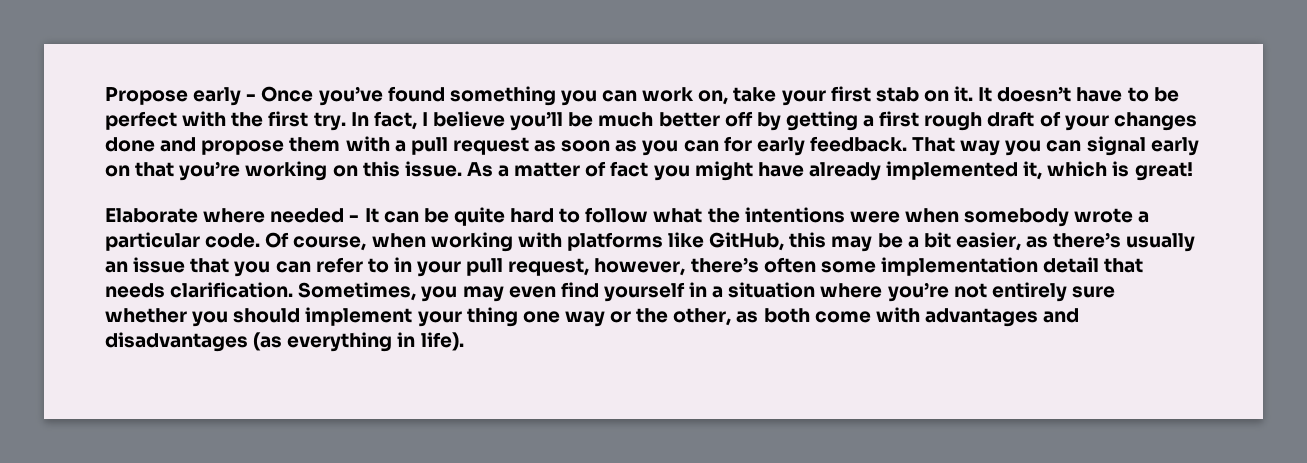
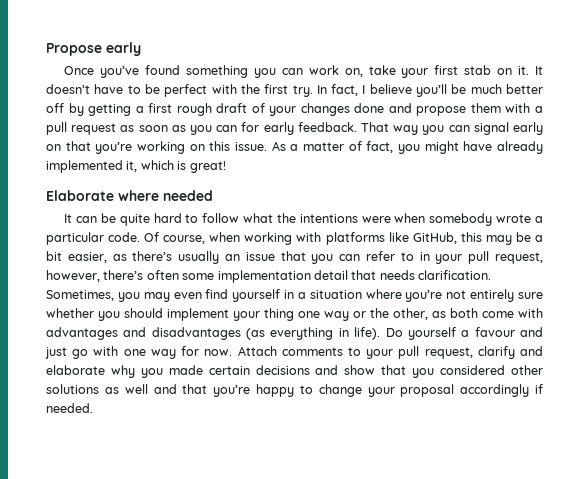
[246,94,257,101] - -> (141, 49) //
[610,161,649,177] fact -> [366,141,394,153] fact,
[349,215,360,222] - -> (213, 195) //
(464, 341) none -> [385,327,544,340] [45,346,543,359] [46,365,544,378] [46,384,543,397] [46,403,93,413] Do yourself a favour and just go with one way for now. Attach comments to your pull request, clarify and elaborate why you made certain decisions and show that you considered other solutions as well and that you’re happy to change your proposal accordingly if needed.

